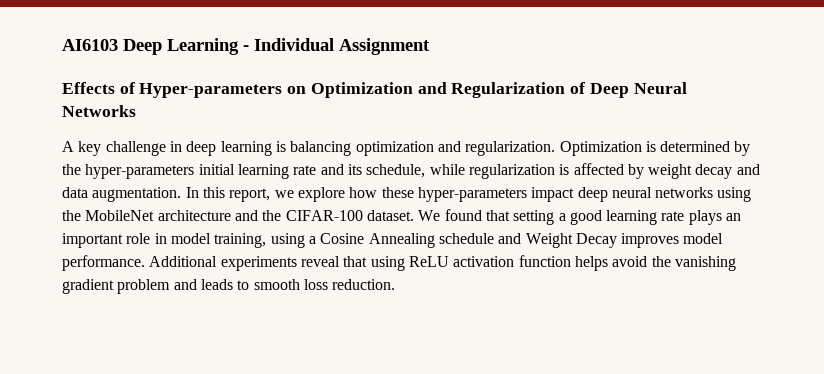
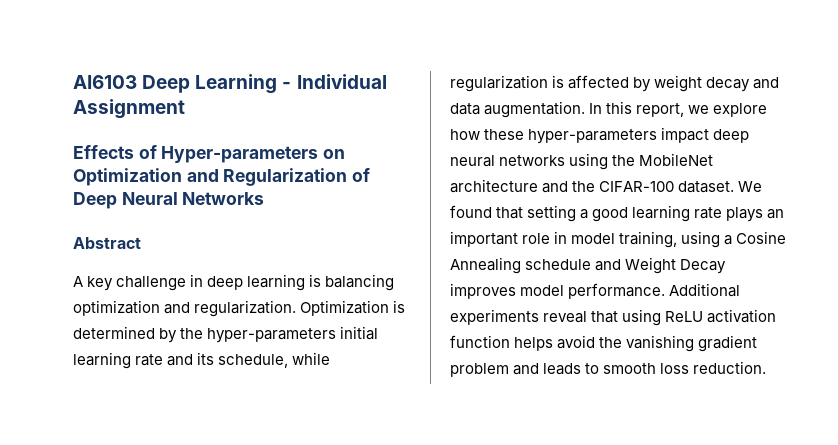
(136, 111) none -> [73,237,141,249] // Abstract

